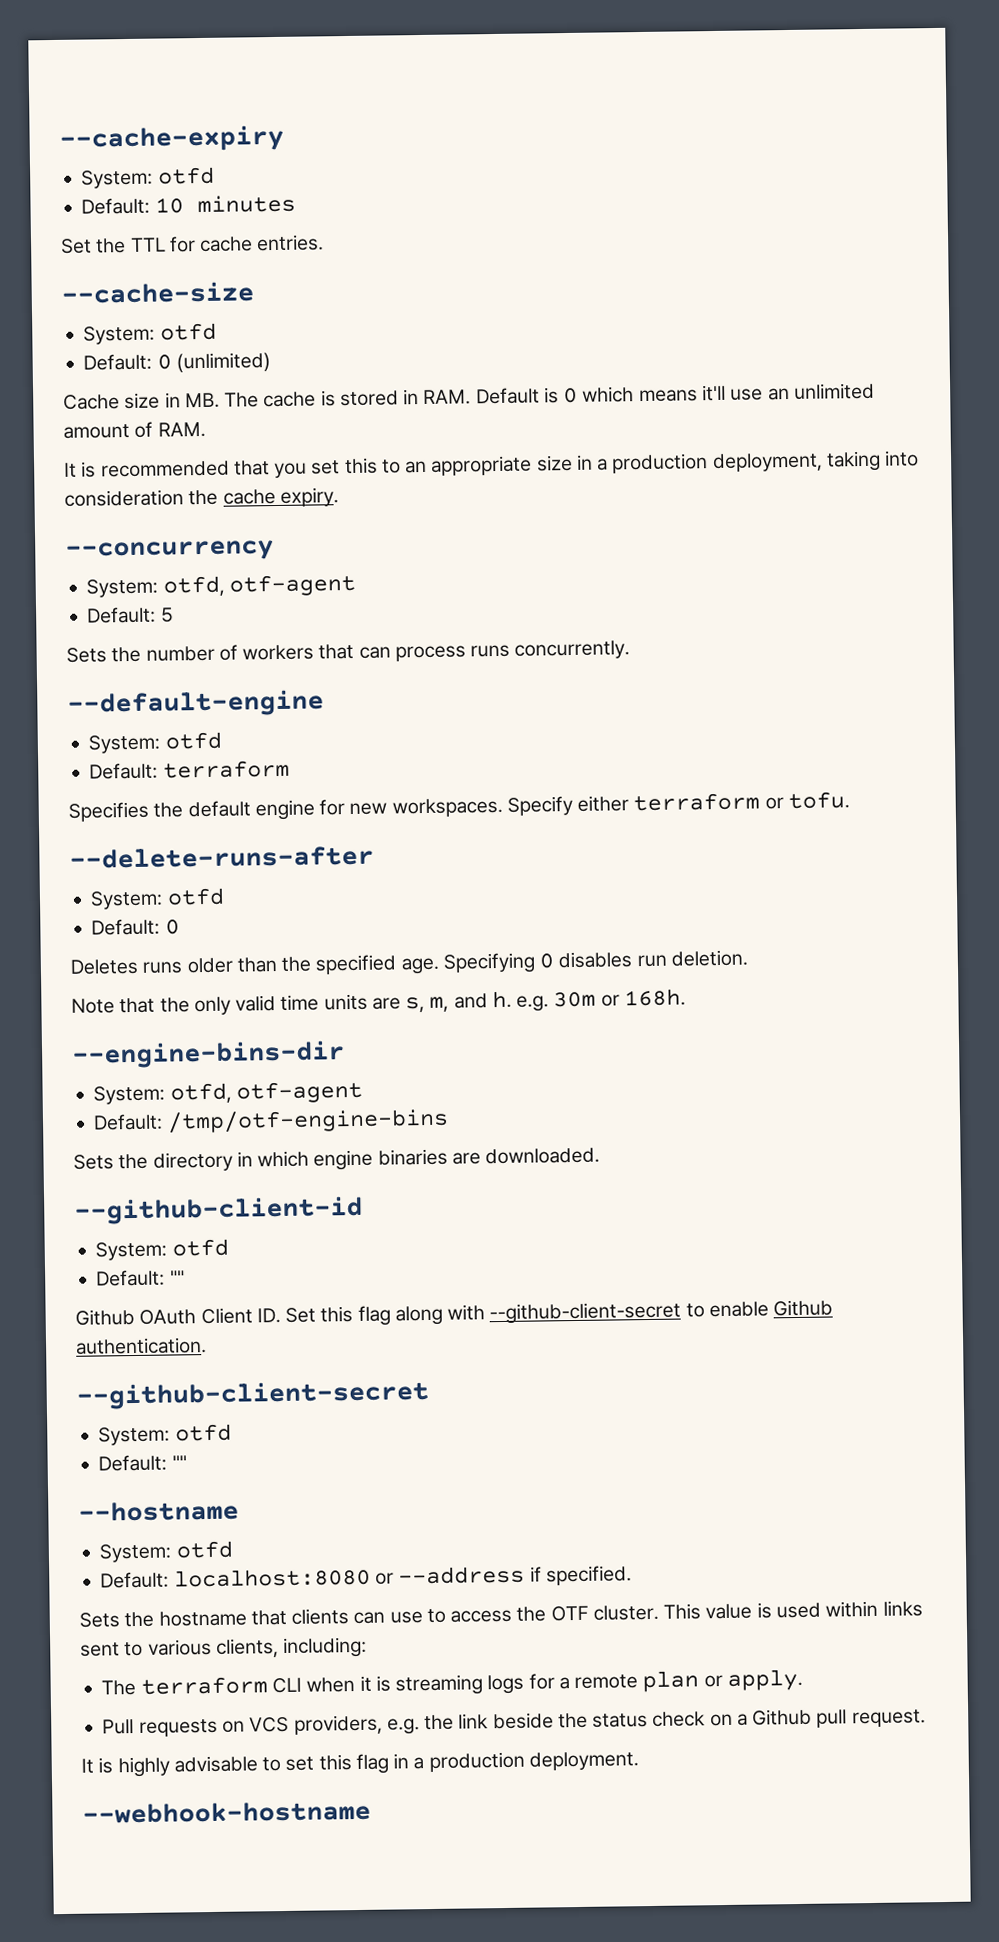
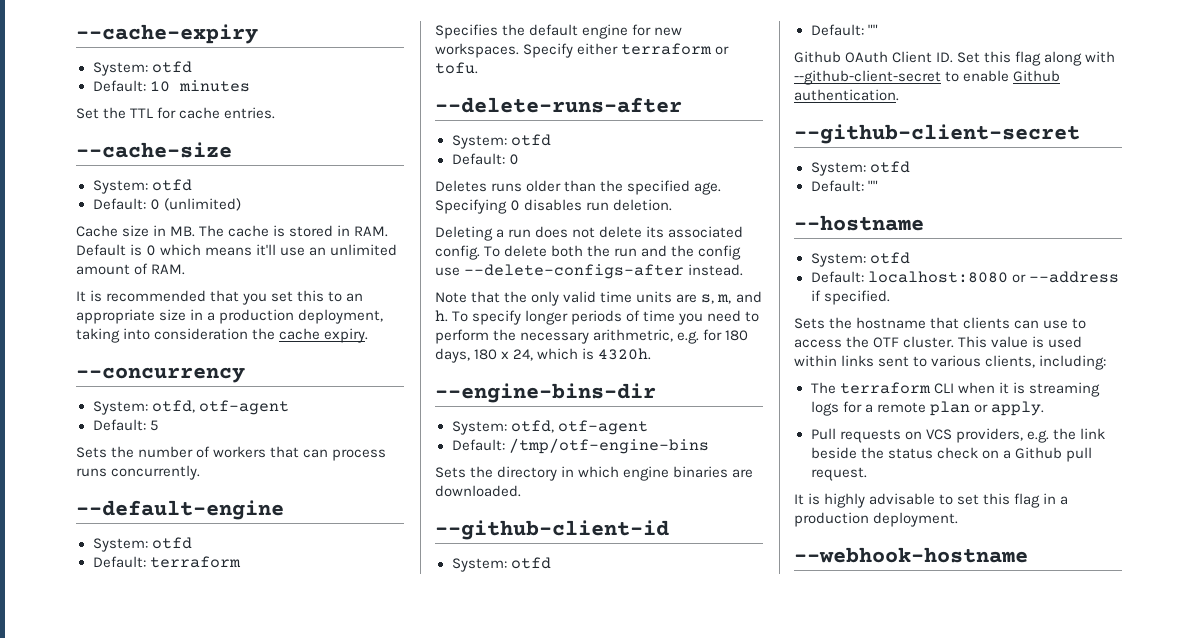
(748, 958) none -> [435,226,744,241] [435,245,742,260] [435,264,744,279] // Deleting a run does not delete its associated config. To delete both the run and the config use --delete-configs-after instead.
[516,988,686,1012] e.g. 30m or 168h. -> [452,310,760,325] [435,329,749,344] [435,348,652,363] To specify longer periods of time you need to perform the necessary arithmetric, e.g. for 180 days, 180 x 24, which is 4320h.

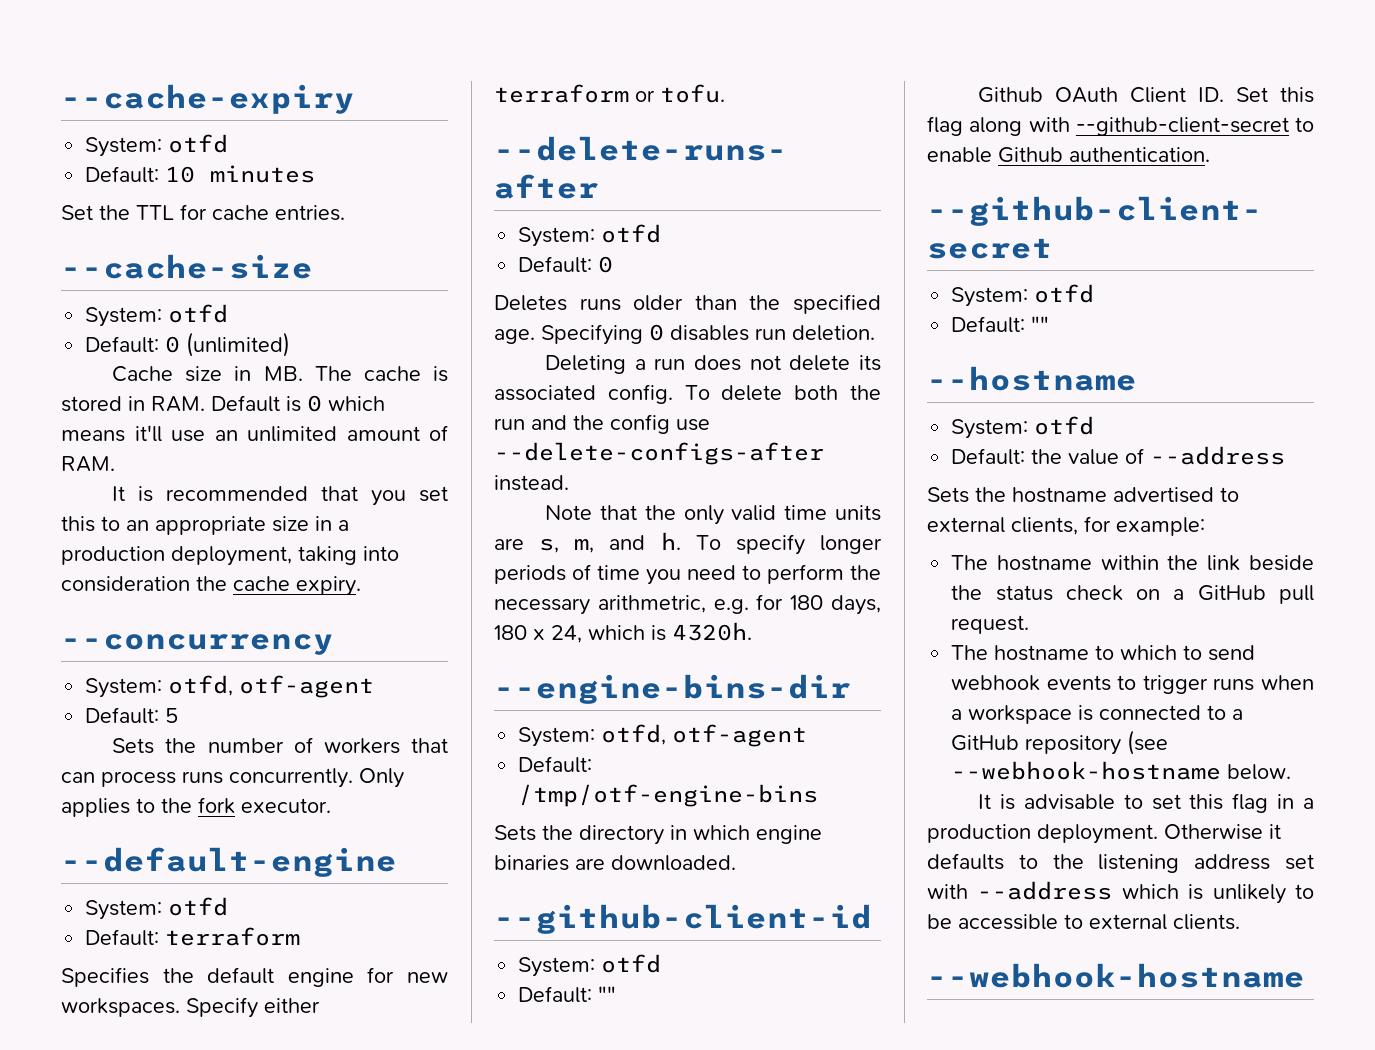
(201, 472) none -> [359,768,404,788] [61,797,331,817] Only applies to the fork executor.
[867,271,1119,283] [810,290,890,305] localhost:8080 or --address if specified. -> [1031,446,1286,465] the value of --address
[930,317,1087,329] [794,336,1083,348] [794,355,1107,370] [810,382,1100,397] [810,401,1044,416] [810,428,1049,443] that clients can use to access the OTF cluster. This value is used within links sent to various clients, including: // The terraform CLI when it is streaming logs for a remote plan or apply. // Pull requests on VCS providers, e.g. -> [1113,487,1239,503] [927,516,1205,536] [951,555,1159,571] advertised to external clients, for example: // The hostname within
[1014,447,1062,459] Github -> [1197,585,1266,601] GitHub
[794,493,866,508] // It is highly -> [951,645,1256,661] [951,675,1314,694] [951,705,1244,724] [951,730,1169,755] [951,761,1292,780] [978,794,1016,810] // The hostname to which to send webhook events to trigger runs when a workspace is connected to a GitHub repository (see --webhook-hostname below. // It is
(959, 519) none -> [1164,824,1281,840] [927,853,1314,873] [927,881,1314,904] [927,914,1240,930] Otherwise it defaults to the listening address set with --address which is unlikely to be accessible to external clients.

